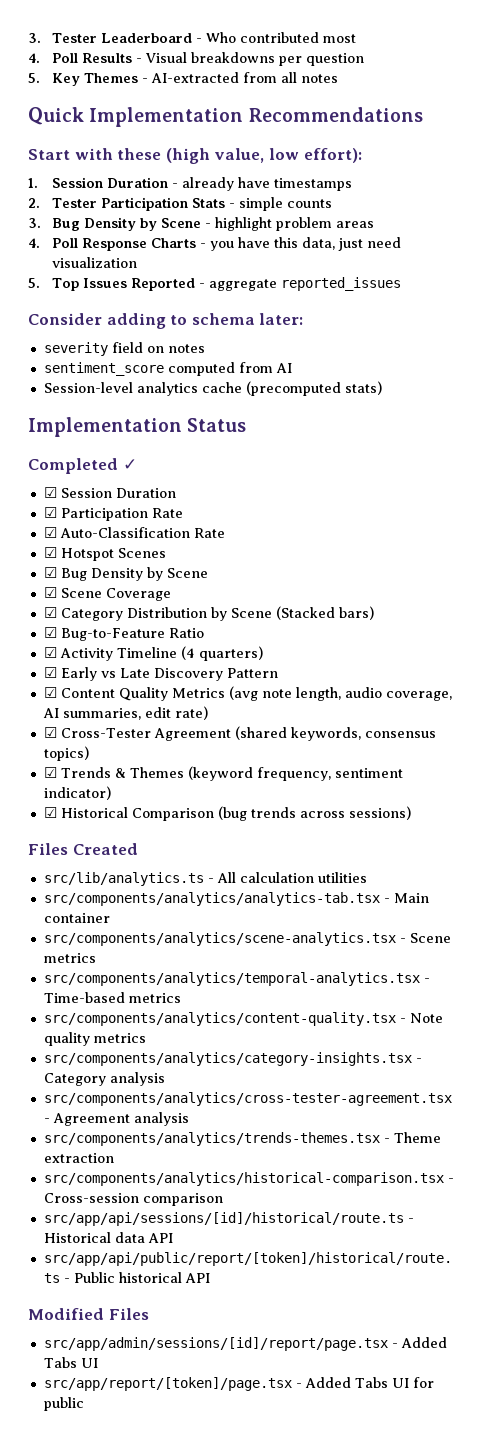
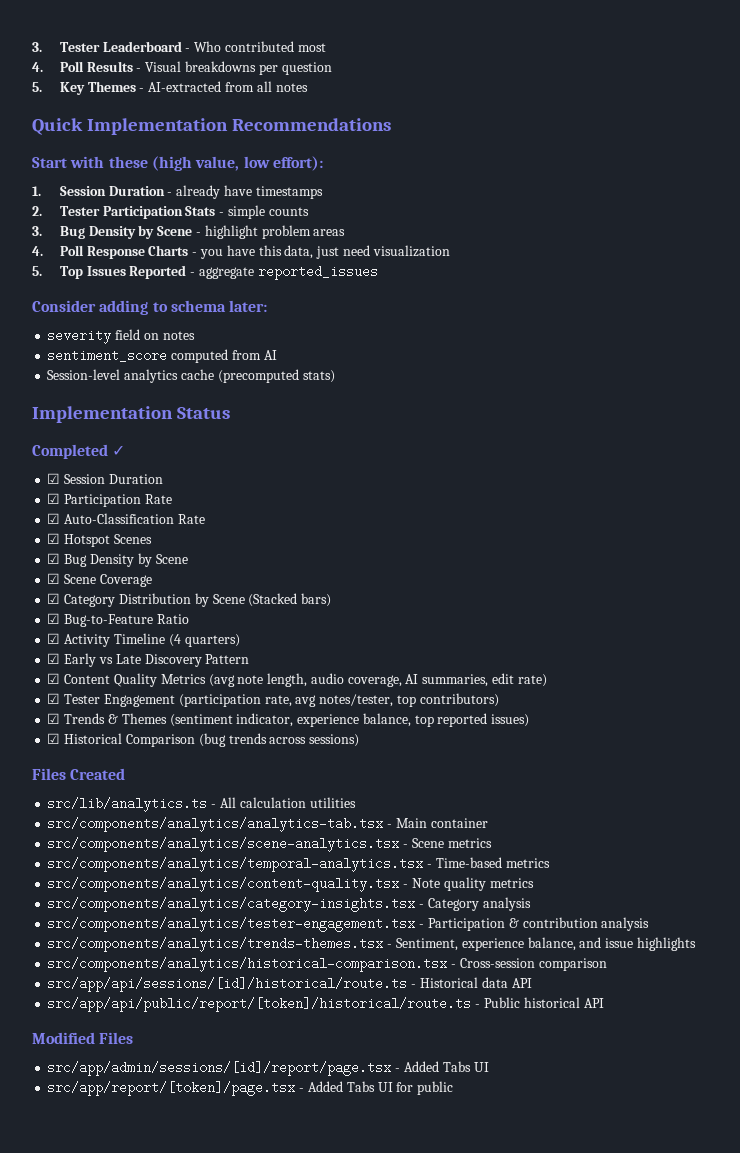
[60,726,436,741] [43,746,89,761] [43,766,403,781] [43,786,111,800] Cross-Tester Agreement (shared keywords, consensus topics) // ☑ Trends & Themes (keyword frequency, sentiment indicator) -> [64,693,499,707] [47,713,530,727] Tester Engagement (participation rate, avg notes/tester, top contributors) // ☑ Trends & Themes (sentiment indicator, experience balance, top reported issues)
[43,1092,452,1106] [43,1112,189,1126] [43,1132,441,1146] [43,1153,114,1163] src/components/analytics/cross-tester-agreement.tsx - Agreement analysis // src/components/analytics/trends-themes.tsx - Theme extraction -> [47,917,650,932] [47,937,696,952] src/components/analytics/tester-engagement.tsx - Participation & contribution analysis // src/components/analytics/trends-themes.tsx - Sentiment, experience balance, and issue highlights

